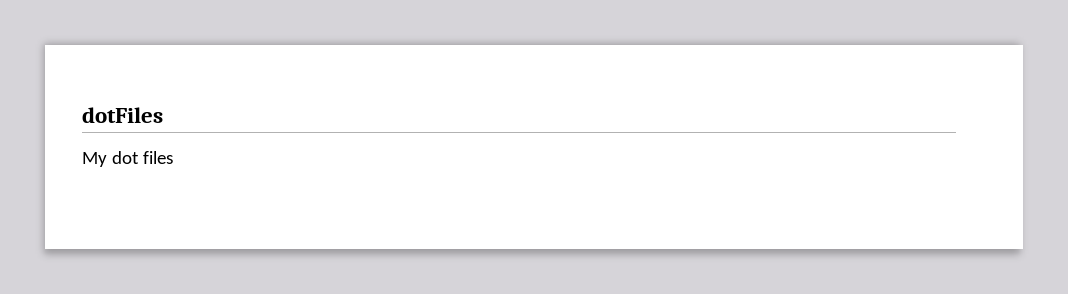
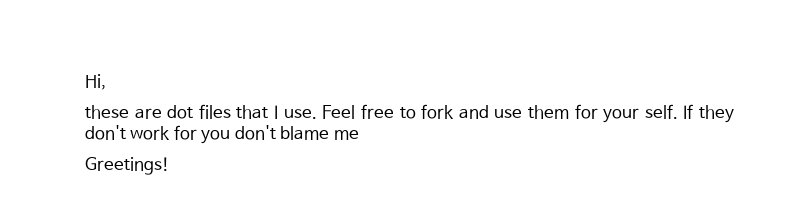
[82,107,163,123] [82,151,173,167] dotFiles // My dot files -> [85,74,106,90] [85,104,734,123] [85,125,359,144] [85,157,170,175] Hi, // these are dot files that I use. Feel free to fork and use them for your self. If they don't work for you don't blame me // Greetings!

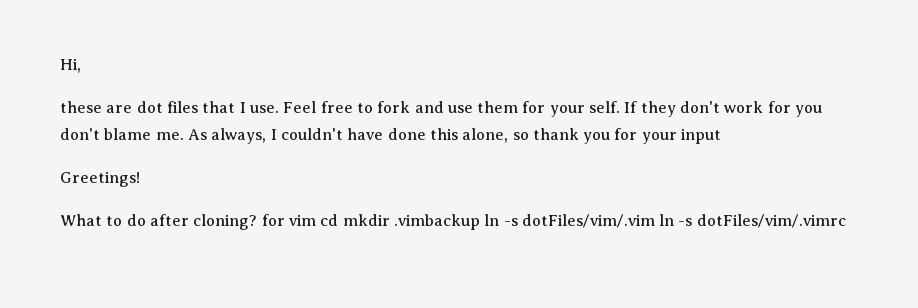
[333,130,359,140] [85,157,170,175] me // Greetings! -> [155,128,722,144] [60,171,140,187] [60,214,846,230] me. As always, I couldn't have done this alone, so thank you for your input // Greetings! // What to do after cloning? for vim cd mkdir .vimbackup ln -s dotFiles/vim/.vim ln -s dotFiles/vim/.vimrc

